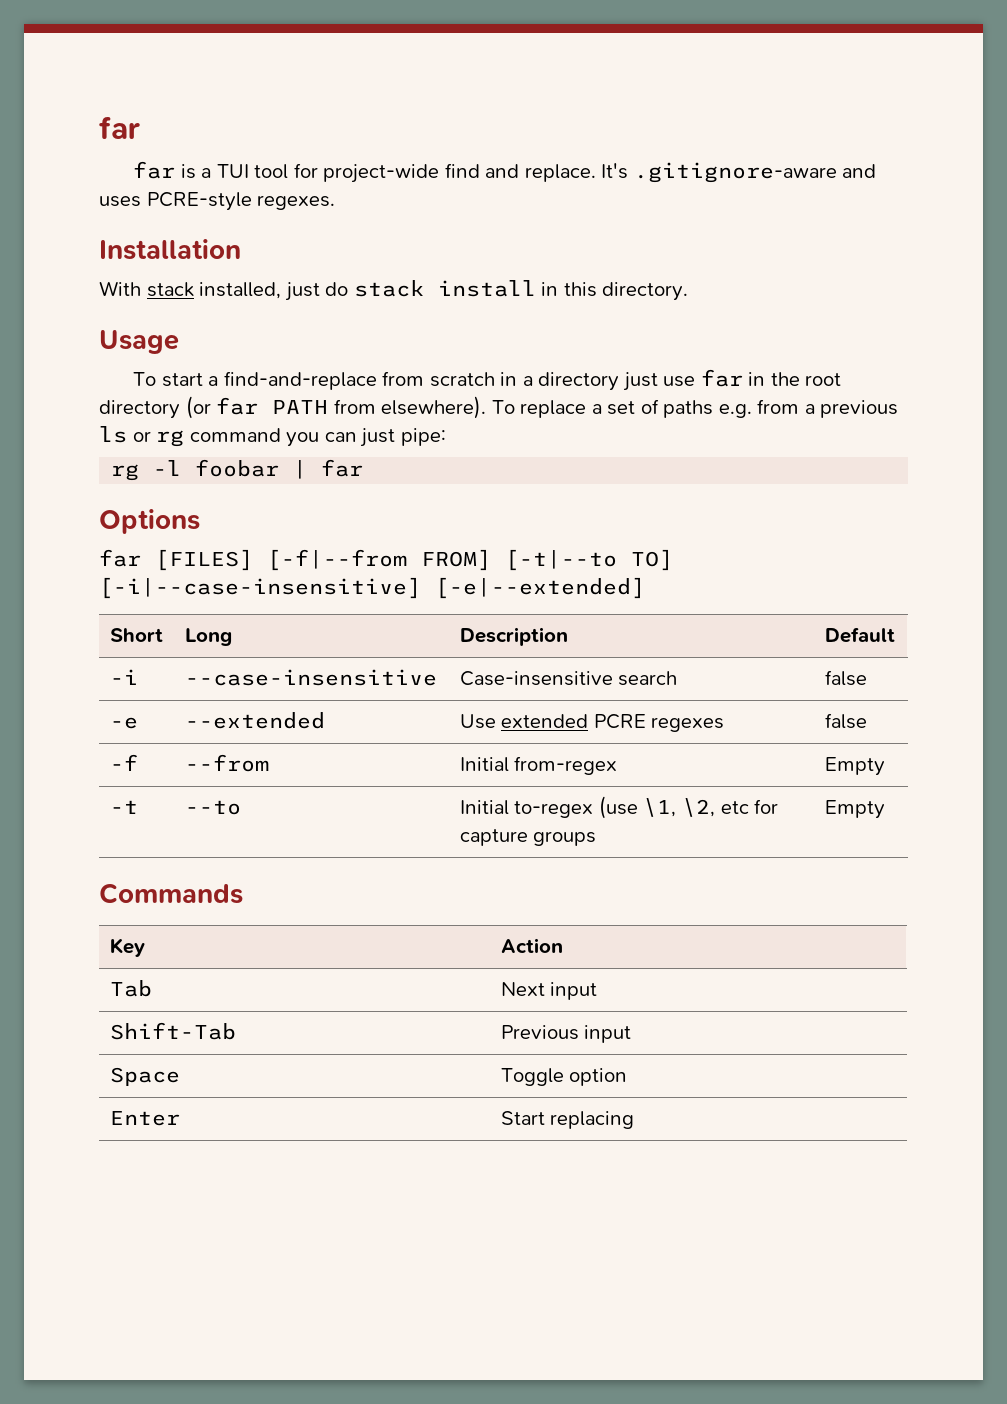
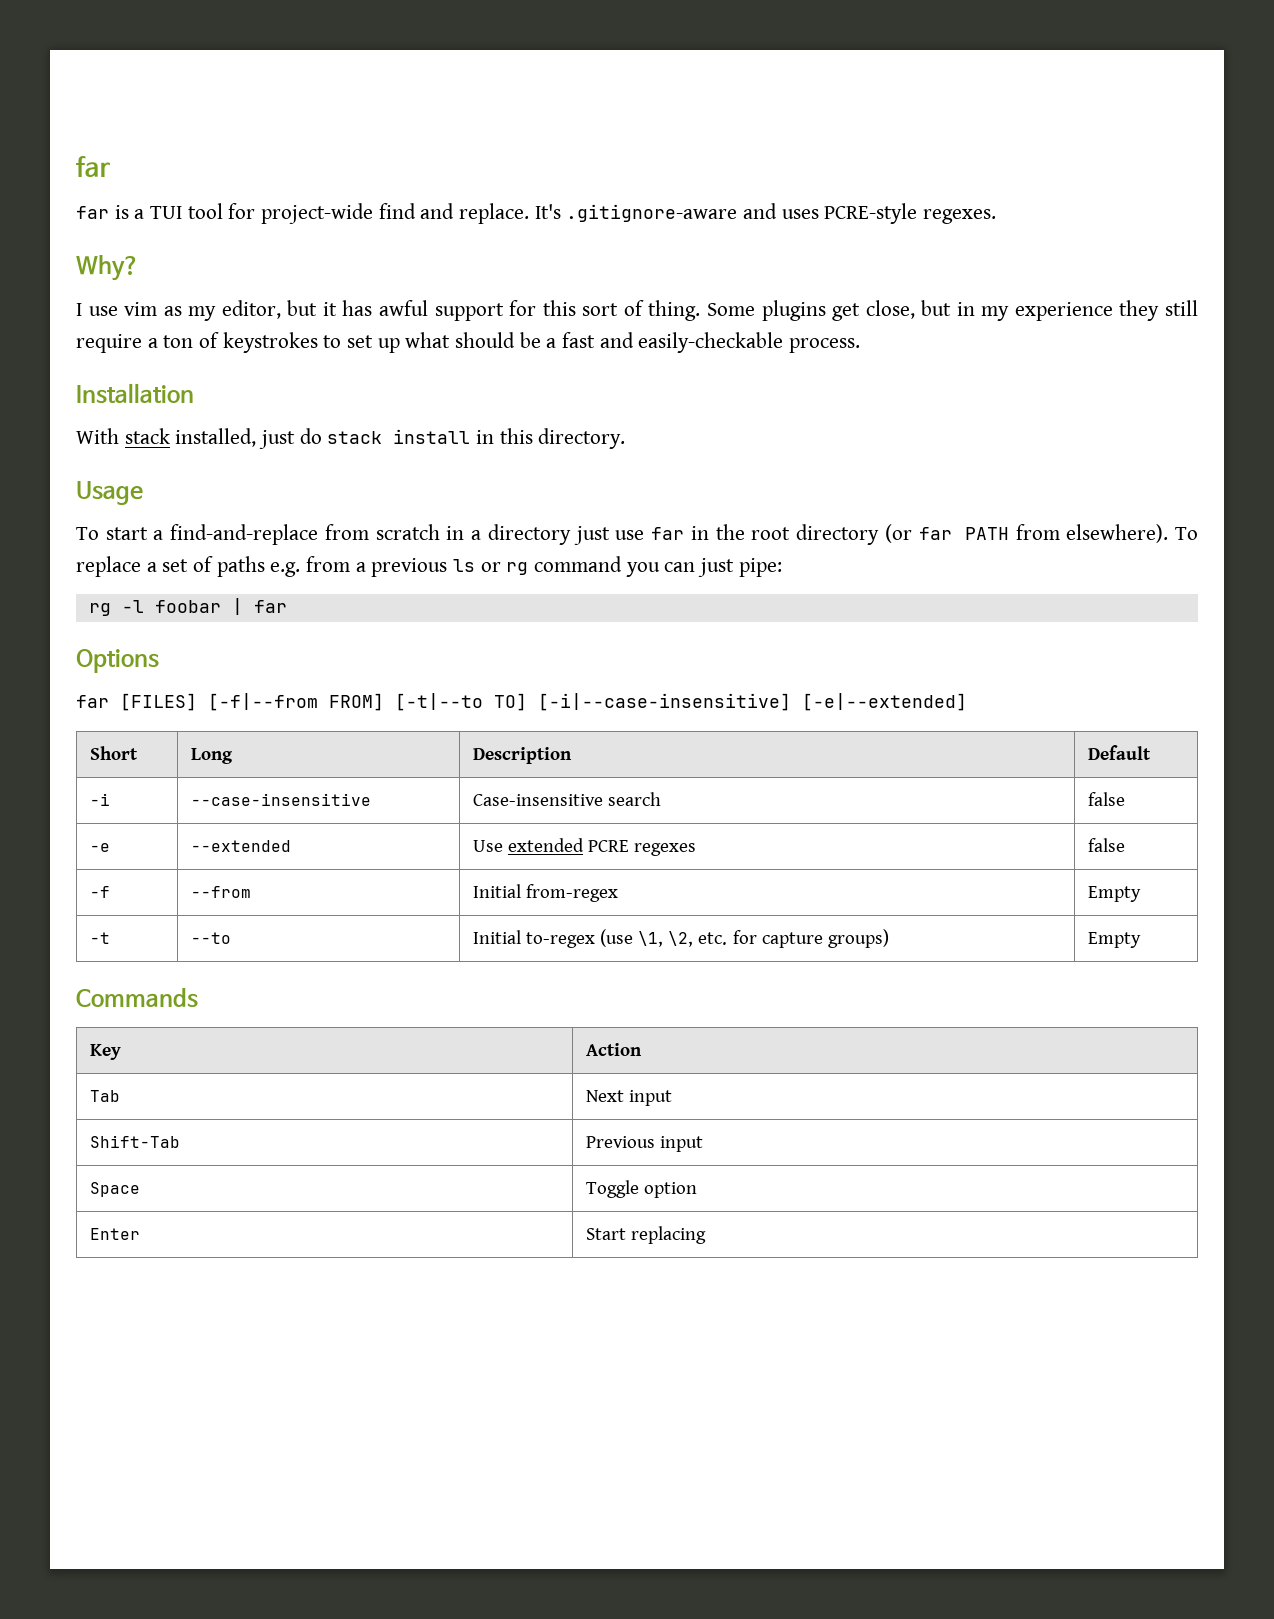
(336, 202) none -> [76,255,139,281] [76,300,1198,321] [76,332,861,353] // Why? // I use vim as my editor, but it has awful support for this sort of thing. Some plugins get close, but in my experience they still require a ton of keystrokes to set up what should be a fast and easily-checkable process.
[720,801,749,814] etc -> [698,932,728,945] etc.
[533,831,597,846] groups -> [827,929,889,948] groups)

